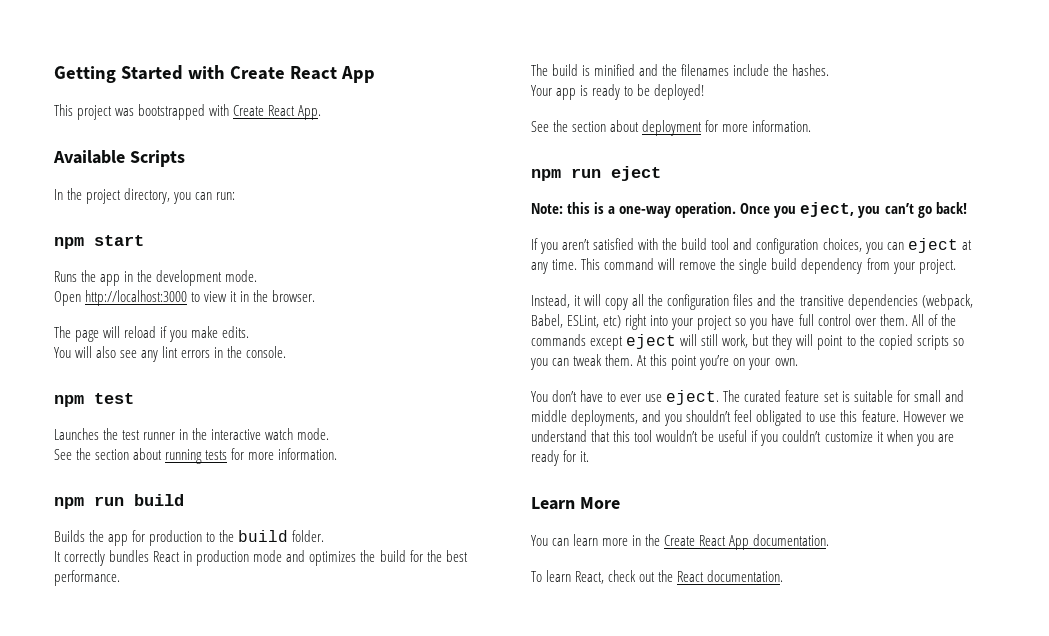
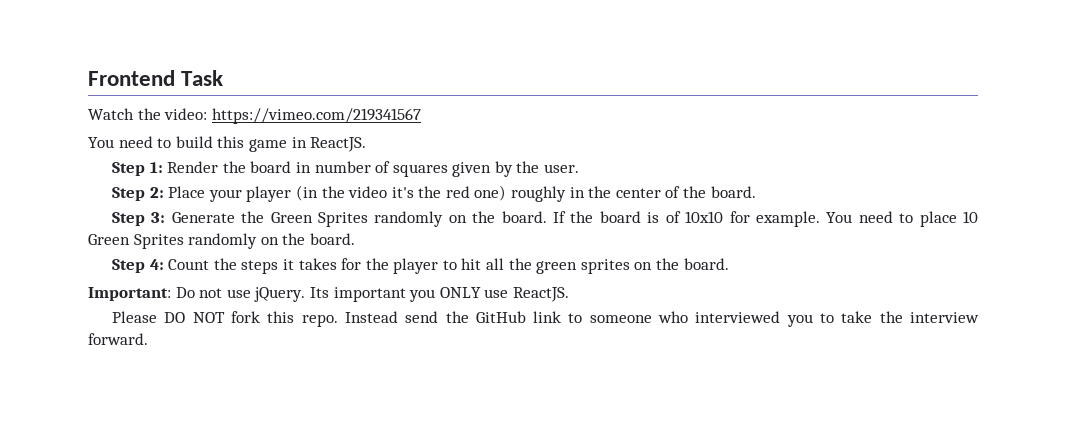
[54,65,375,83] [54,104,322,120] [53,150,185,167] [54,188,236,204] [54,235,144,249] [54,270,258,286] [54,290,316,306] [54,326,250,342] [54,346,287,362] [54,393,134,407] [54,428,330,440] [54,448,338,464] [54,494,184,509] [54,530,325,546] [54,550,468,566] [54,570,120,586] [531,64,830,76] [531,84,705,100] [531,120,812,136] [531,166,661,181] [531,202,967,218] [531,238,972,254] [531,258,956,274] [531,294,973,310] [531,314,956,330] [531,334,964,350] [530,354,798,370] [531,390,964,405] [531,410,964,426] [531,430,954,446] [531,450,590,466] [531,497,620,510] [531,534,830,550] [531,570,784,584] Getting Started with Create React App // This project was bootstrapped with Create React App. // Available Scripts // In the project directory, you can run: // npm start // Runs the app in the development mode. // Open http://localhost:3000 to view it in the browser. // The page will reload if you make edits. // You will also see any lint errors in the console. // npm test // Launches the test runner in the interactive watch mode. // See the section about running tests for more information. // npm run build // Builds the app for production to the build folder. // It correctly bundles React in production mode and optimizes the build for the best performance. // The build is minified and the filenames include the hashes. // Your app is ready to be deployed! // See the section about deployment for more information. // npm run eject // Note: this is a one-way operation. Once you eject, you can’t go back! // If you aren’t satisfied with the build tool and configuration choices, you can eject at any time. This command will remove the single build dependency from your project. // Instead, it will copy all the configuration files and the transitive dependencies (webpack, Babel, ESLint, etc) right into your project so you have full control over them. All of the commands except eject will still work, but they will point to the copied scripts so you can tweak them. At this point you’re on your own. // You don’t have to ever use eject. The curated feature set is suitable for small and middle deployments, and you shouldn’t feel obligated to use this feature. However we understand that this tool wouldn’t be useful if you couldn’t customize it when you are ready for it. // Learn More // You can learn more in the Create React App documentation. // To learn React, check out the React documentation. -> [88,70,224,86] [88,108,421,124] [88,136,367,152] [111,161,580,177] [111,185,756,202] [111,211,979,227] [88,233,355,249] [111,258,729,274] [88,287,569,302] [111,311,979,327] [88,333,148,345] Frontend Task // Watch the video: https://vimeo.com/219341567 // You need to build this game in ReactJS. // Step 1: Render the board in number of squares given by the user. // Step 2: Place your player (in the video it's the red one) roughly in the center of the board. // Step 3: Generate the Green Sprites randomly on the board. If the board is of 10x10 for example. You need to place 10 Green Sprites randomly on the board. // Step 4: Count the steps it takes for the player to hit all the green sprites on the board. // Important: Do not use jQuery. Its important you ONLY use ReactJS. // Please DO NOT fork this repo. Instead send the GitHub link to someone who interviewed you to take the interview forward.

